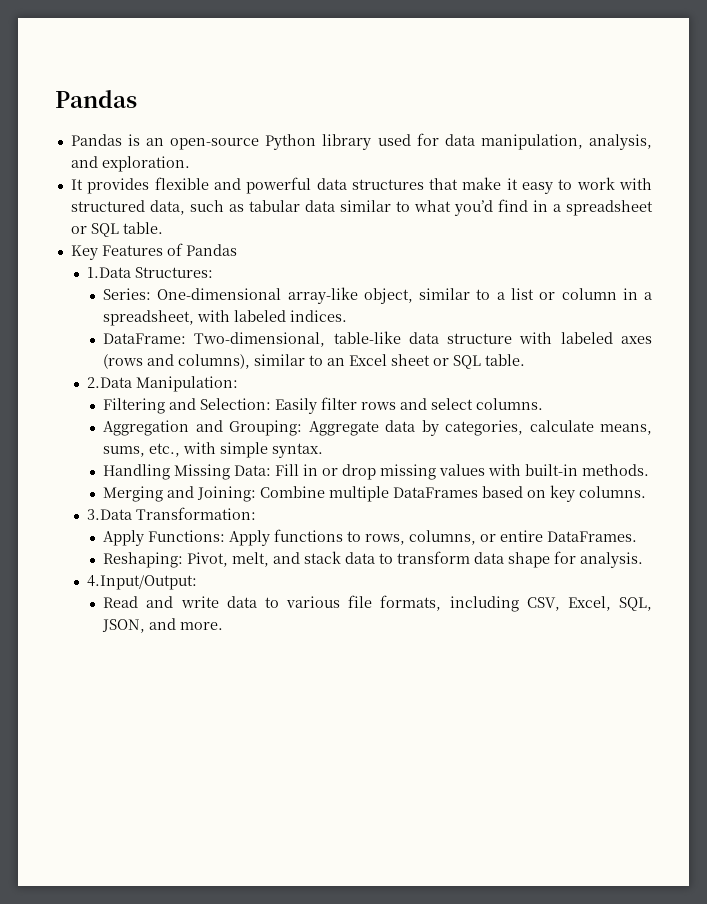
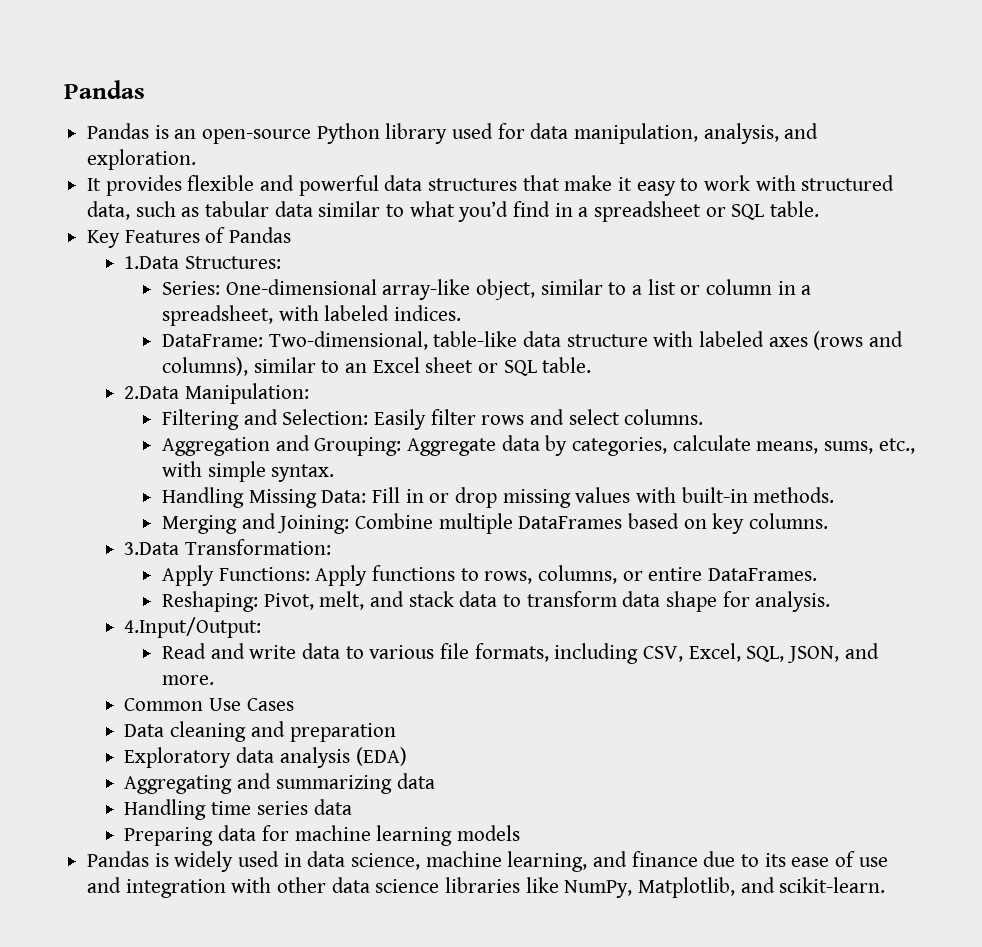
(224, 626) none -> [124,698,294,711] [124,721,396,742] [124,747,407,768] [124,773,435,794] [124,799,352,820] [124,825,520,846] [87,851,888,872] [87,877,886,898] // Common Use Cases // Data cleaning and preparation // Exploratory data analysis (EDA) // Aggregating and summarizing data // Handling time series data // Preparing data for machine learning models // Pandas is widely used in data science, machine learning, and finance due to its ease of use and integration with other data science libraries like NumPy, Matplotlib, and scikit-learn.

